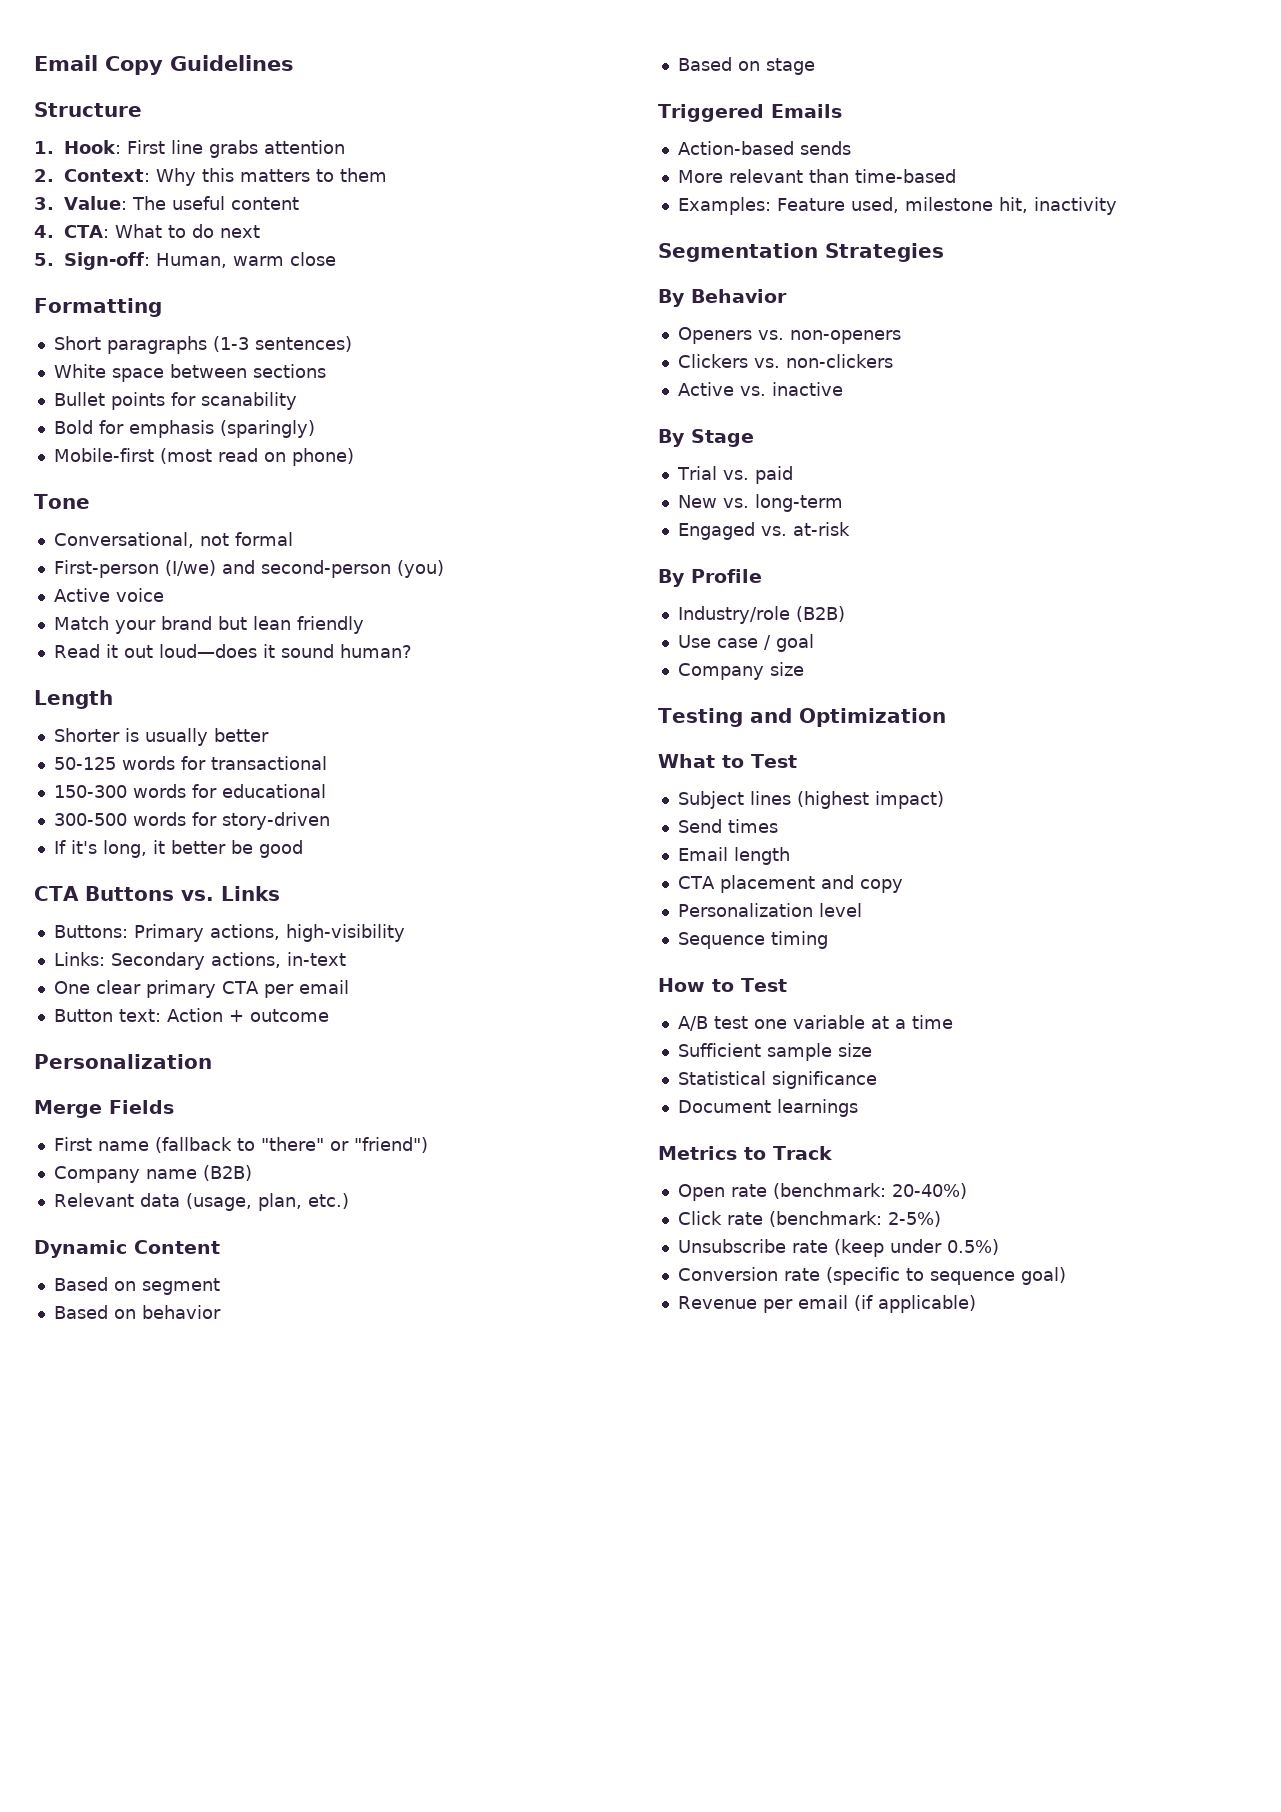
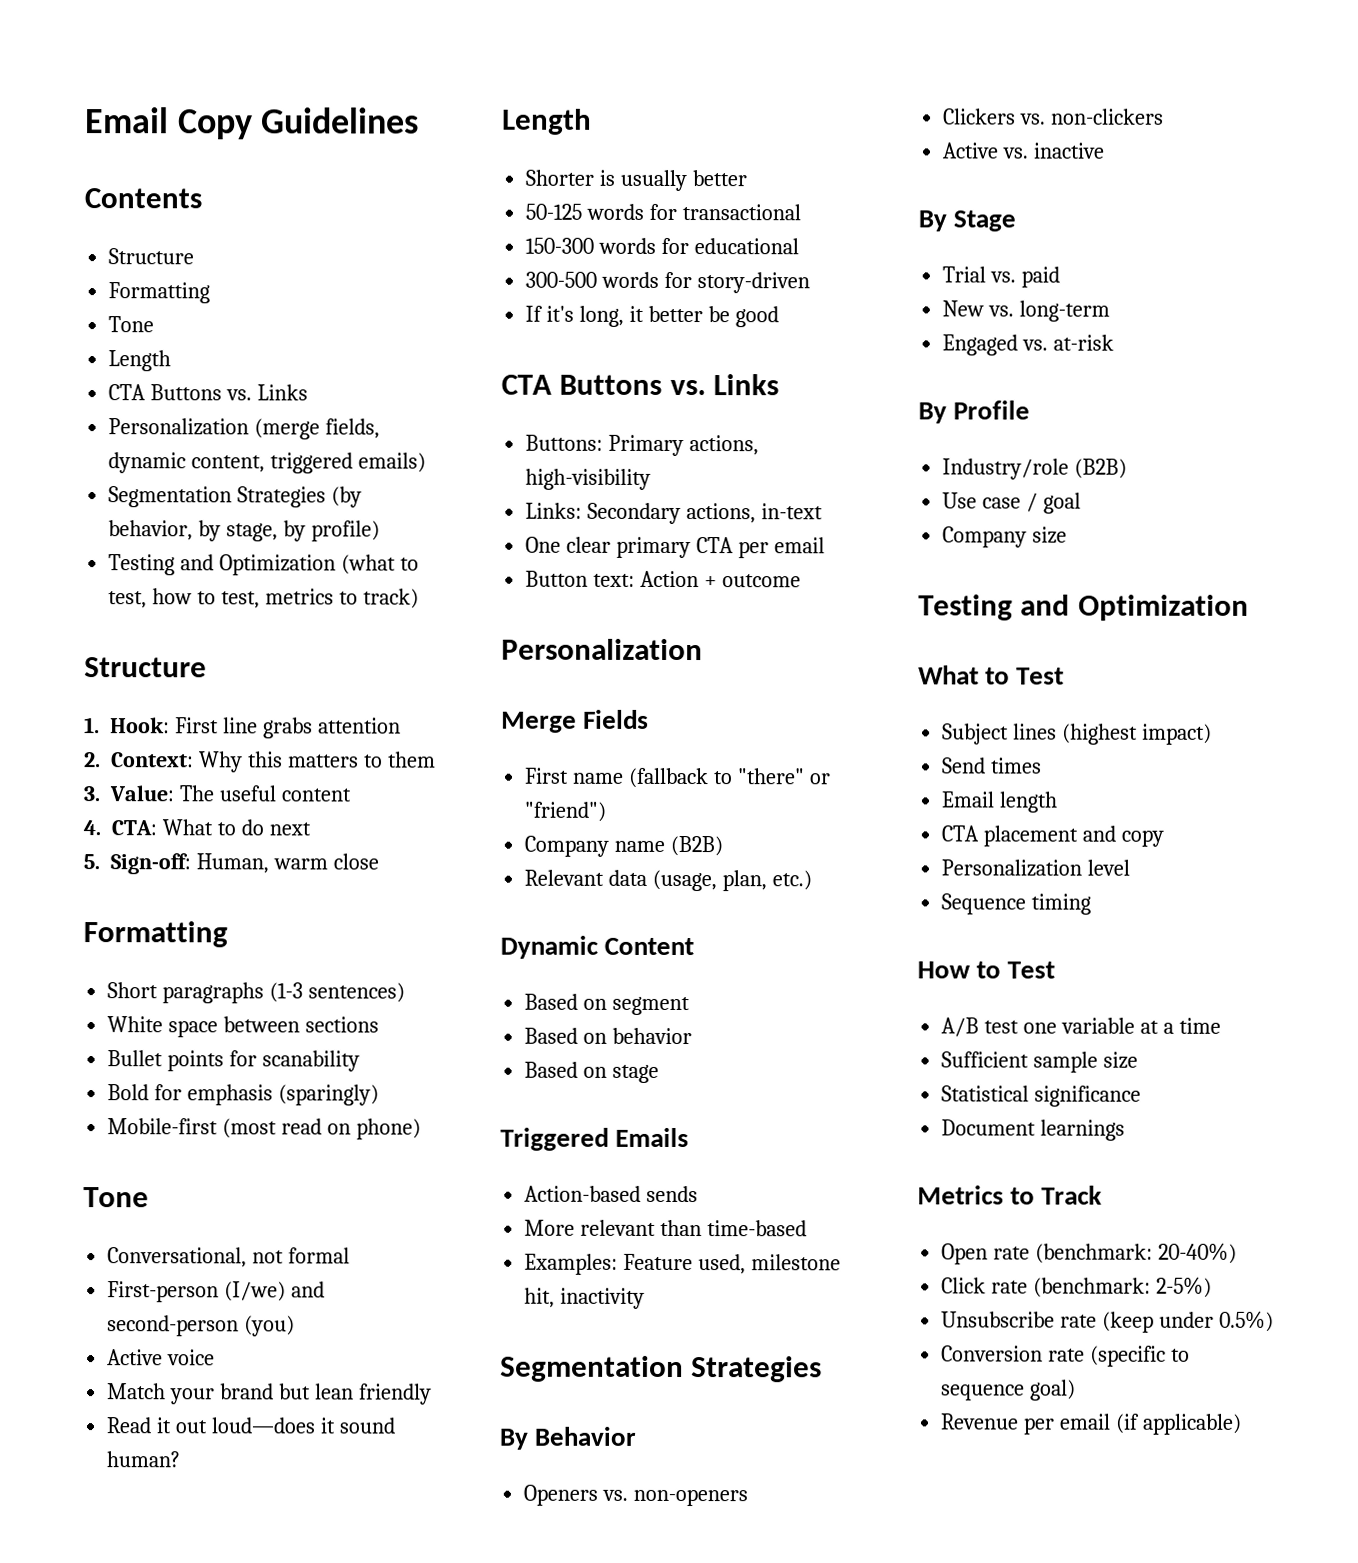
(294, 63) none -> [84,188,202,209] [108,248,195,265] [108,282,211,304] [108,316,155,333] [108,350,172,372] [108,384,309,401] [108,418,381,440] [108,452,427,474] [108,486,363,508] [108,520,380,542] [108,554,419,576] [108,588,419,609] // Contents // Structure // Formatting // Tone // Length // CTA Buttons vs. Links // Personalization (merge fields, dynamic content, triggered emails) // Segmentation Strategies (by behavior, by stage, by profile) // Testing and Optimization (what to test, how to test, metrics to track)

